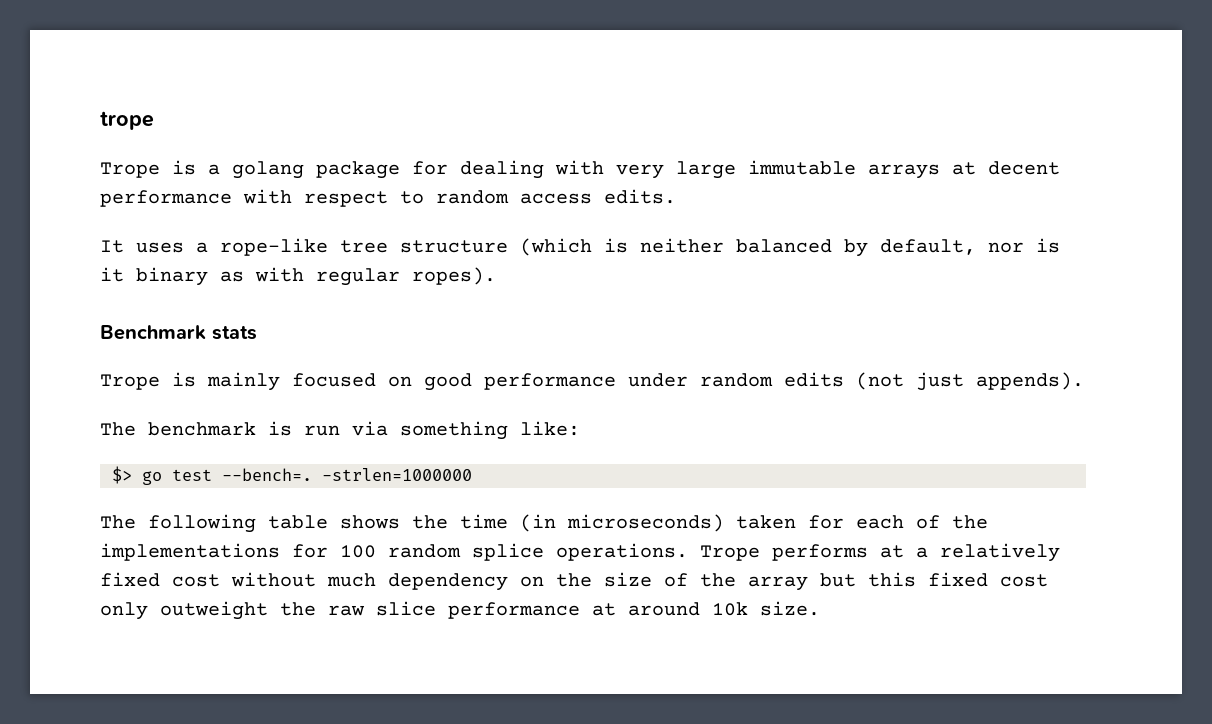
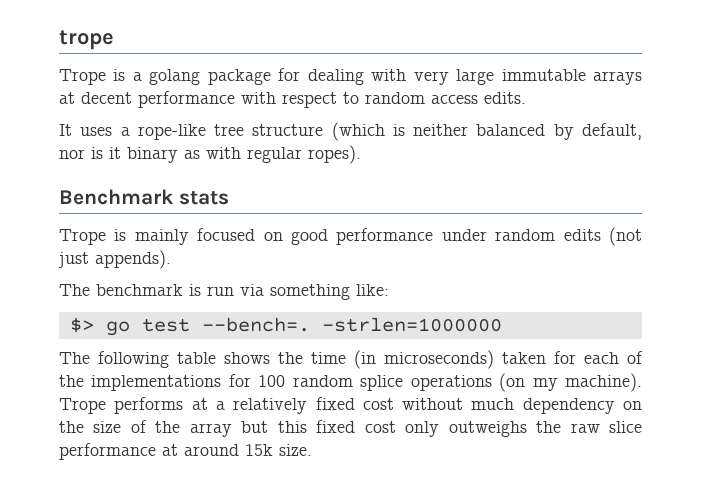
[556,543,688,561] operations. -> [410,373,643,392] operations (on my machine).
[160,601,268,620] outweight -> [448,421,527,437] outweighs
[712,602,748,616] 10k -> [245,444,273,456] 15k

